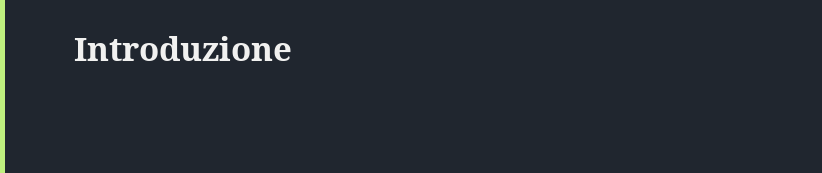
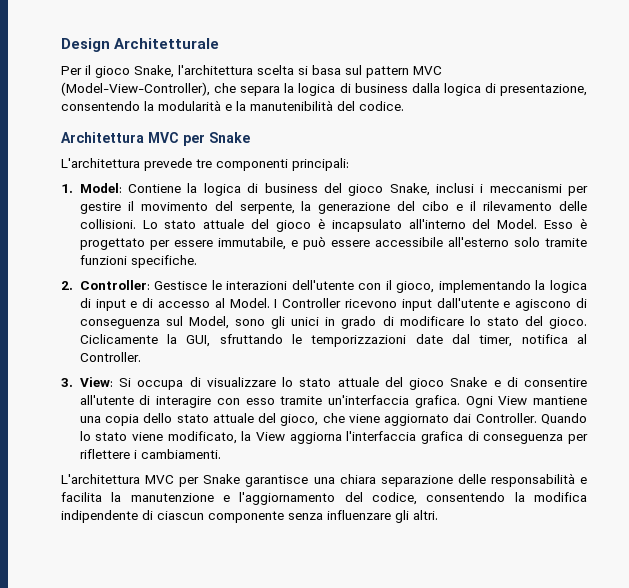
[74,36,292,61] Introduzione -> [61,38,220,52] [61,65,442,78] [61,82,588,96] [61,100,404,111] [61,132,250,146] [61,158,349,171] [61,183,589,196] [79,201,587,214] [79,218,588,232] [79,236,587,250] [79,255,197,268] [61,280,587,293] [79,298,587,311] [79,316,588,329] [79,334,587,347] [79,352,141,362] [61,377,587,390] [79,395,588,408] [79,413,587,426] [79,431,589,444] [79,449,221,459] [61,473,588,487] [61,492,587,505] [61,510,438,523] Design Architetturale // Per il gioco Snake, l'architettura scelta si basa sul pattern MVC (Model-View-Controller), che separa la logica di business dalla logica di presentazione, consentendo la modularità e la manutenibilità del codice. // Architettura MVC per Snake // L'architettura prevede tre componenti principali: // 1. Model: Contiene la logica di business del gioco Snake, inclusi i meccanismi per gestire il movimento del serpente, la generazione del cibo e il rilevamento delle collisioni. Lo stato attuale del gioco è incapsulato all'interno del Model. Esso è progettato per essere immutabile, e può essere accessibile all'esterno solo tramite funzioni specifiche. // 2. Controller: Gestisce le interazioni dell'utente con il gioco, implementando la logica di input e di accesso al Model. I Controller ricevono input dall'utente e agiscono di conseguenza sul Model, sono gli unici in grado di modificare lo stato del gioco. Ciclicamente la GUI, sfruttando le temporizzazioni date dal timer, notifica al Controller. // 3. View: Si occupa di visualizzare lo stato attuale del gioco Snake e di consentire all'utente di interagire con esso tramite un'interfaccia grafica. Ogni View mantiene una copia dello stato attuale del gioco, che viene aggiornato dai Controller. Quando lo stato viene modificato, la View aggiorna l'interfaccia grafica di conseguenza per riflettere i cambiamenti. // L'architettura MVC per Snake garantisce una chiara separazione delle responsabilità e facilita la manutenzione e l'aggiornamento del codice, consentendo la modifica indipendente di ciascun componente senza influenzare gli altri.

